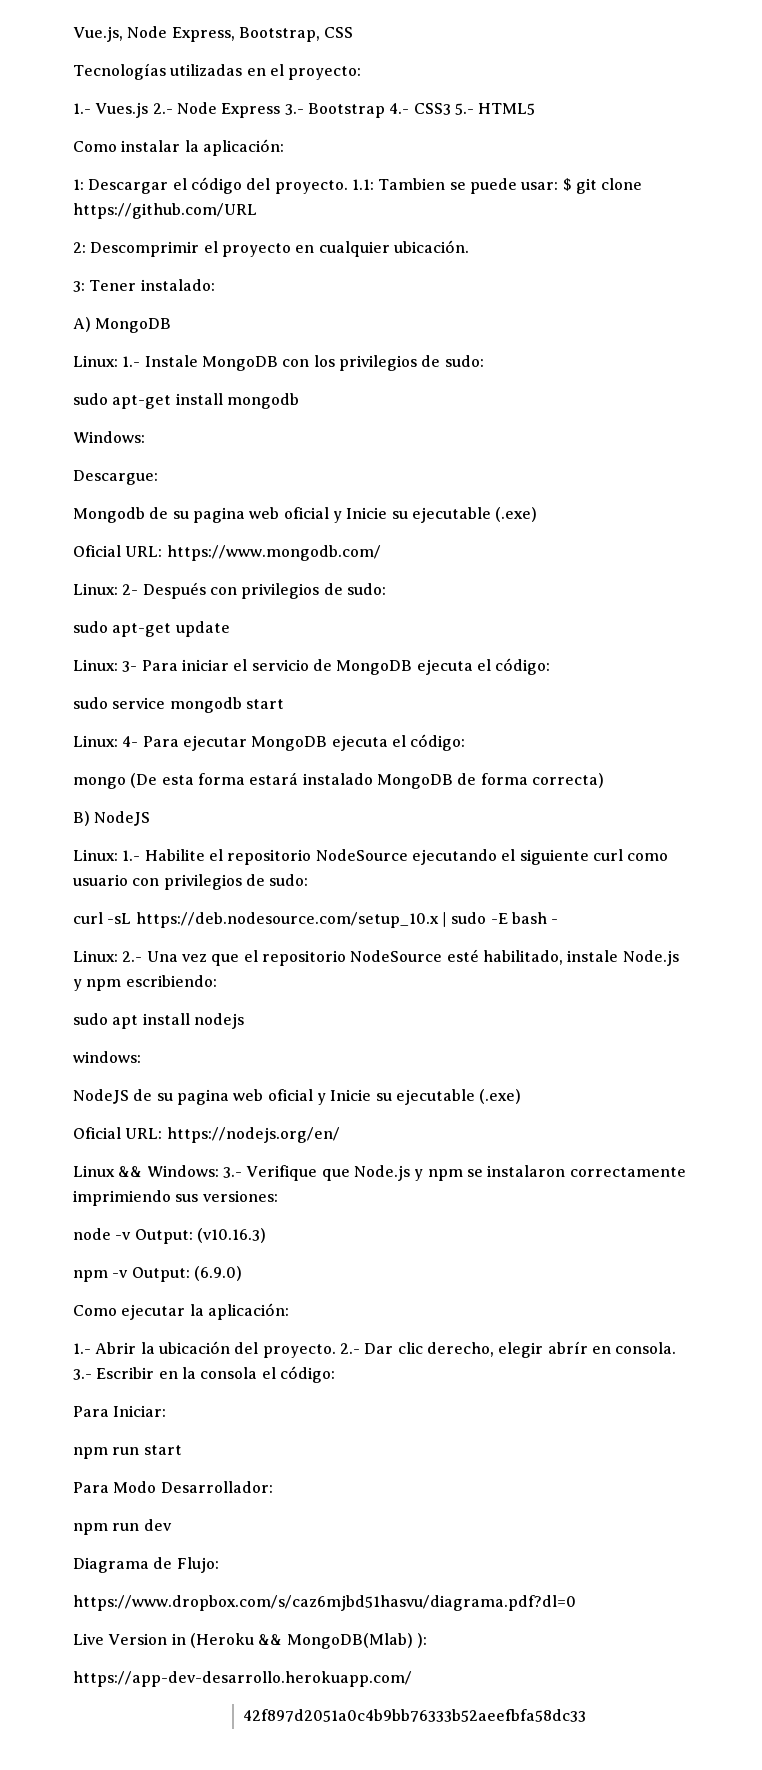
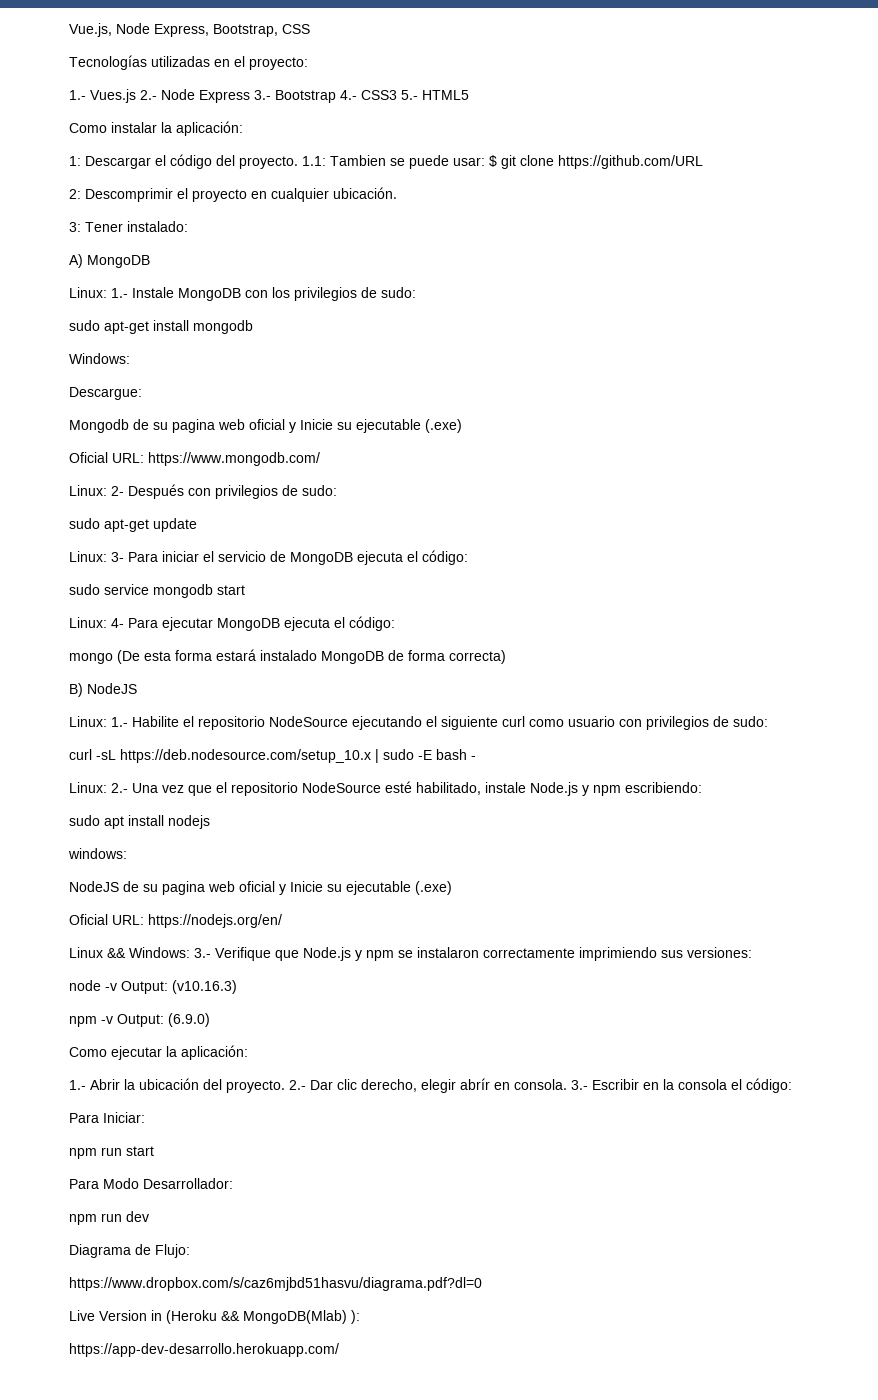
[242,1709,586,1722] // 42f897d2051a0c4b9bb76333b52aeefbfa58dc33 -> (339, 1350) none

